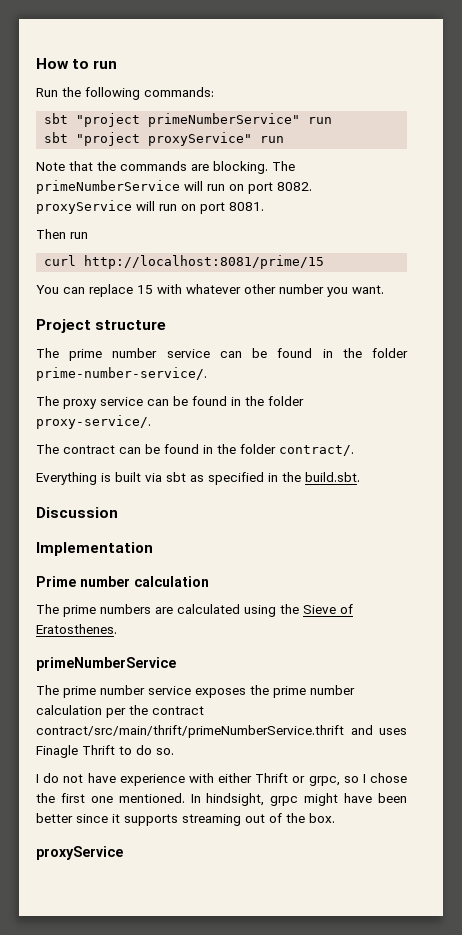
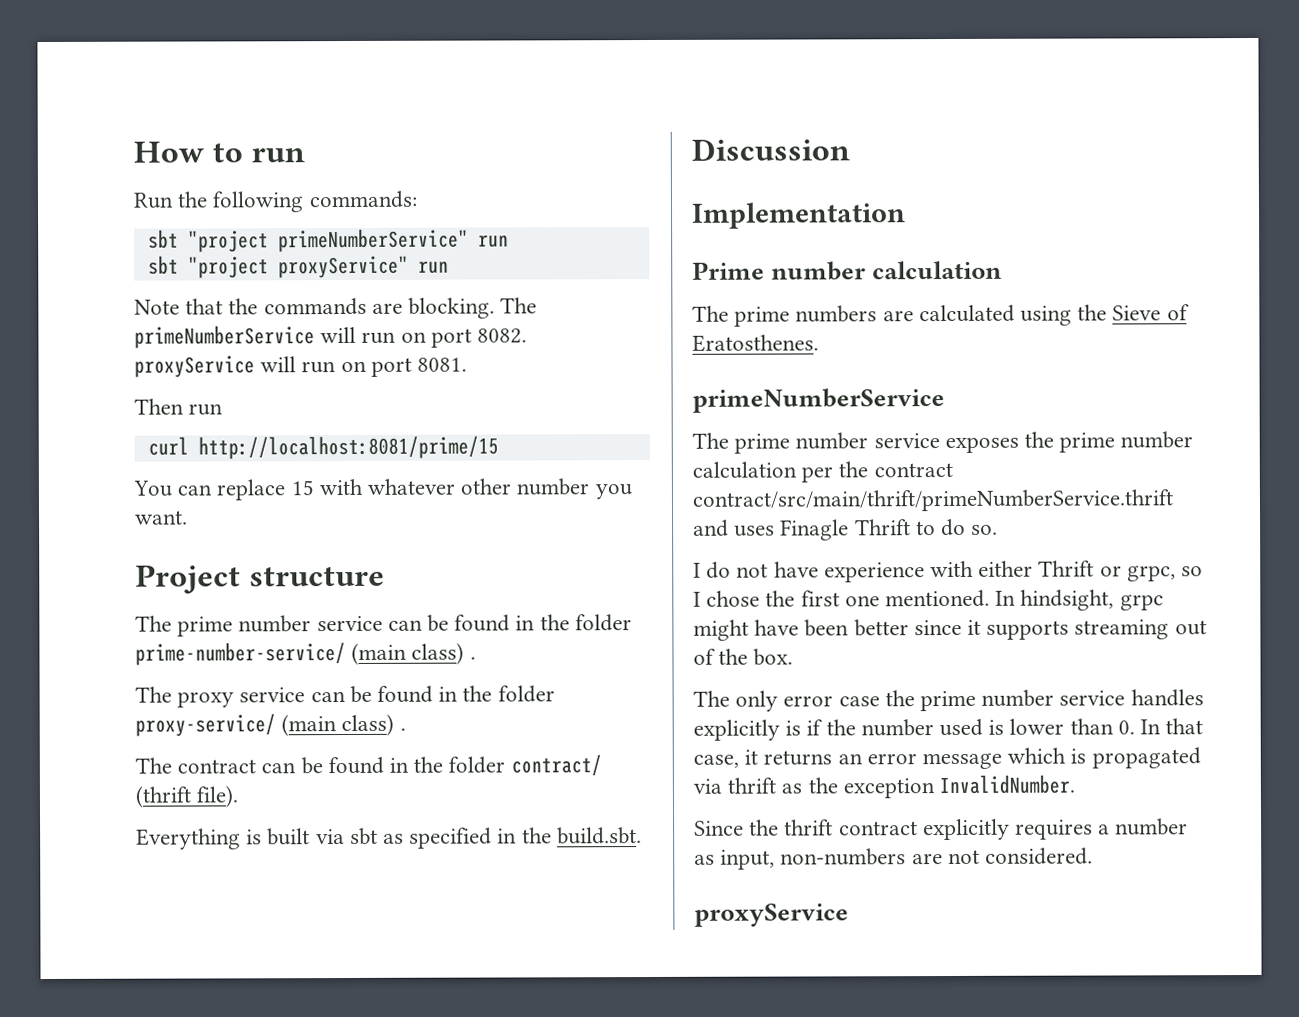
[36,367,207,381] prime-number-service/. -> [135,642,476,666] prime-number-service/ (main class) .
[36,415,151,429] proxy-service/. -> [135,713,406,737] proxy-service/ (main class) .
[279,445,354,456] contract/. -> [510,754,602,777] [135,785,239,808] contract/ (thrift file).
(335, 818) none -> [693,689,1204,712] [693,718,1204,741] [693,747,1201,770] [693,774,1076,799] [694,818,1189,841] [694,847,1094,870] // The only error case the prime number service handles explicitly is if the number used is lower than 0. In that case, it returns an error message which is propagated via thrift as the exception InvalidNumber. // Since the thrift contract explicitly requires a number as input, non-numbers are not considered.

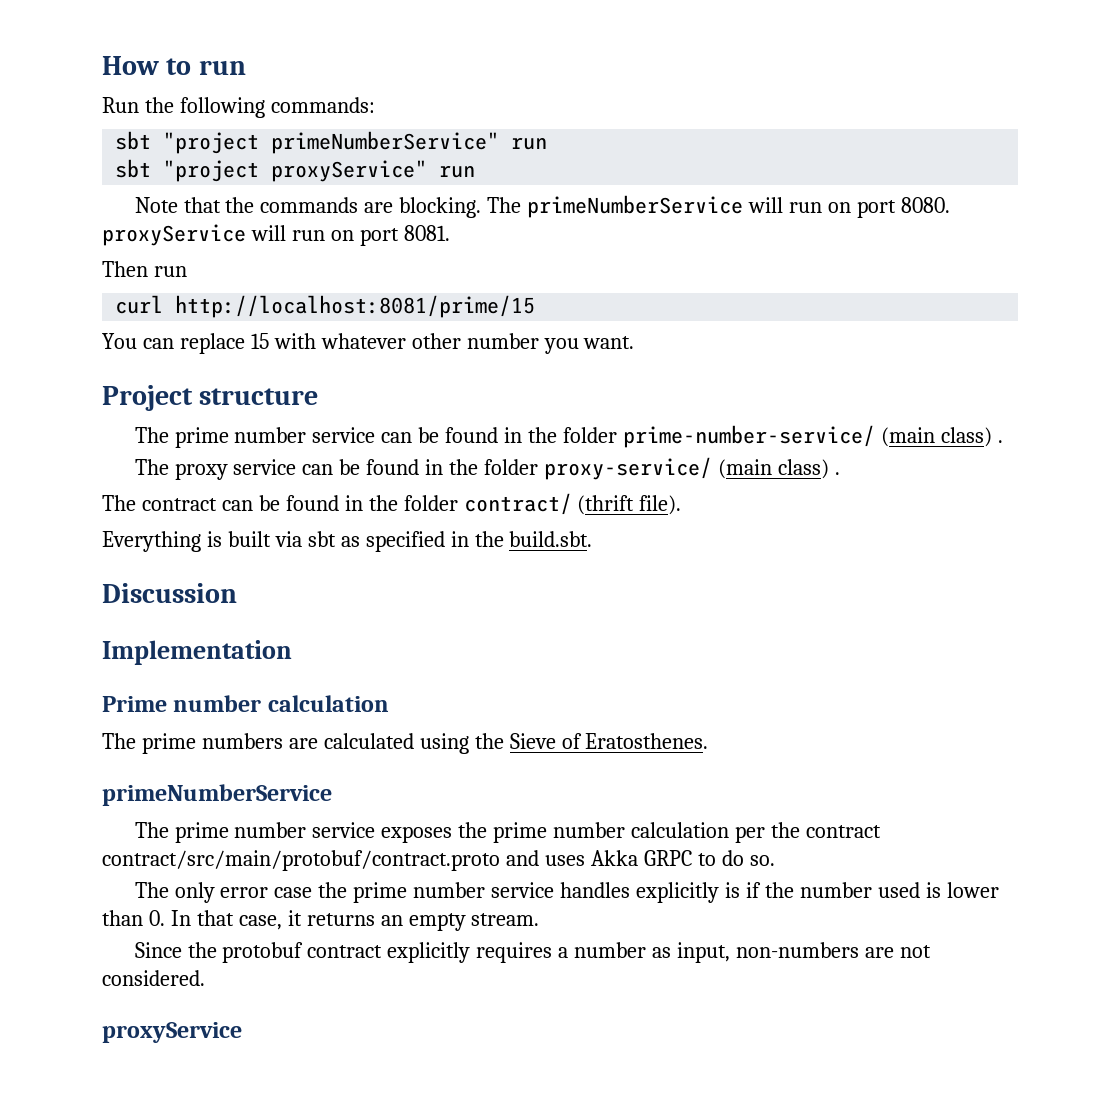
[477,328,528,344] 8082. -> [900,197,950,213] 8080.
[692,489,1174,512] contract/src/main/thrift/primeNumberService.thrift -> [102,850,500,871] contract/src/main/protobuf/contract.proto
[780,519,911,541] Finagle Thrift -> [590,850,692,866] Akka GRPC
[693,560,1204,583] [693,589,1164,611] [693,619,1207,641] [693,648,794,666] // I do not have experience with either Thrift or grpc, so I chose the first one mentioned. In hindsight, grpc might have been better since it supports streaming out of the box. -> (775, 860) none
[866,747,1201,770] [693,774,1076,799] error message which is propagated via thrift as the exception InvalidNumber. -> [408,913,540,931] empty stream.
[784,819,834,836] thrift -> [222,942,304,963] protobuf

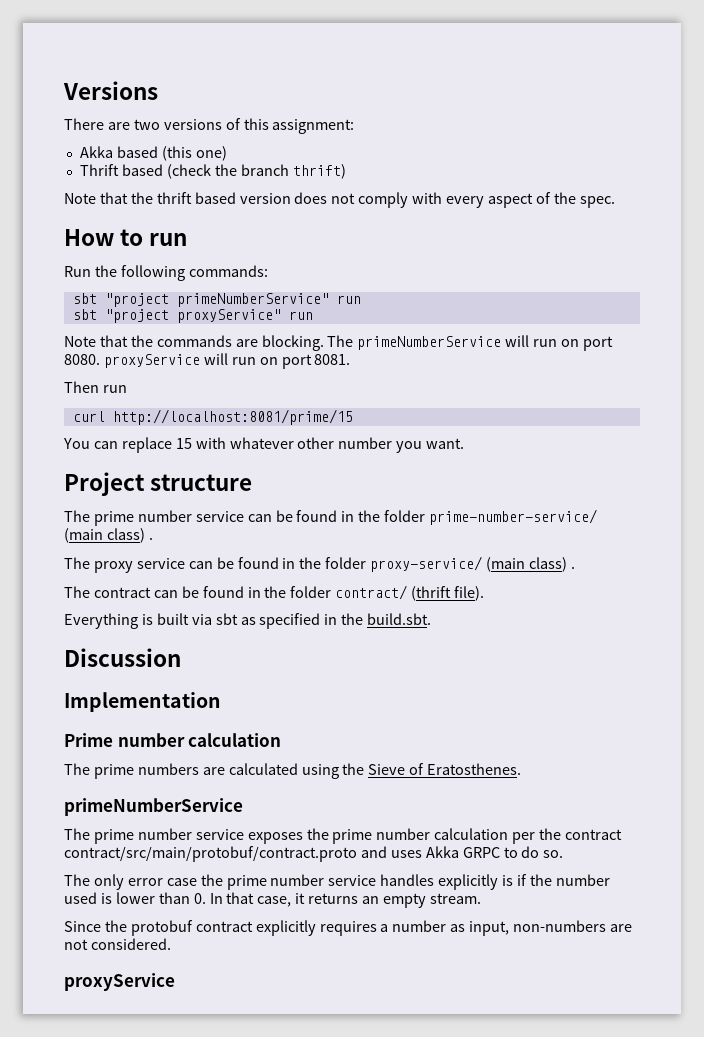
(102, 65) none -> [63,81,158,100] [64,118,355,134] [79,146,227,161] [79,164,346,179] [64,192,615,208] Versions // There are two versions of this assignment: // Akka based (this one) // Thrift based (check the branch thrift) // Note that the thrift based version does not comply with every aspect of the spec. //

